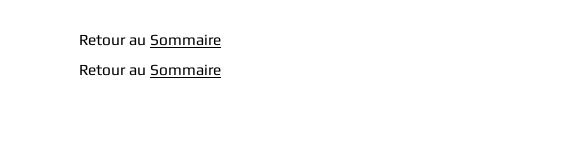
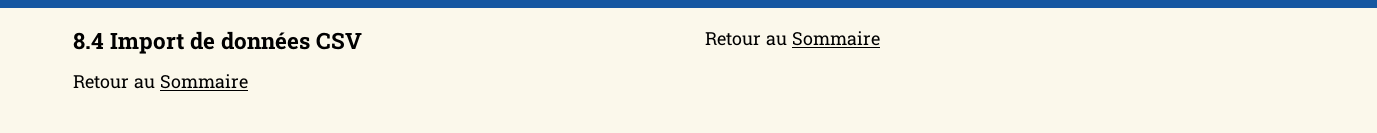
(79, 40) none -> [73,31,363,54] 8.4 Import de données CSV //

